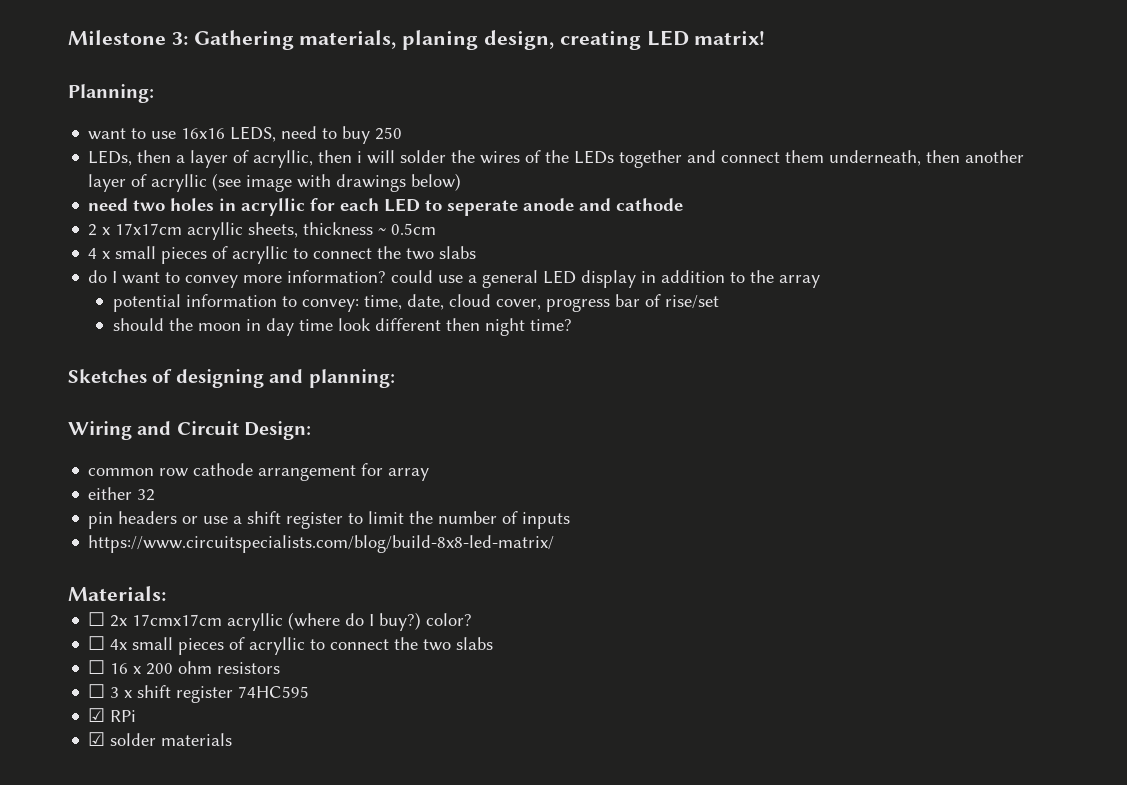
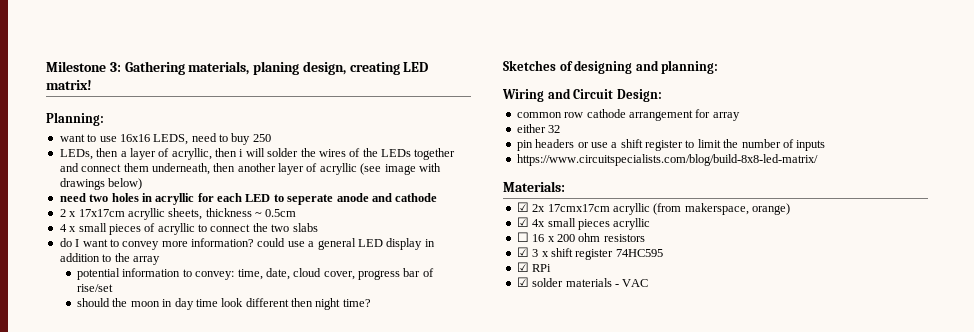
[88,612,106,626] ☐ -> [516,202,529,212] ☑
[288,612,473,631] [88,636,106,650] (where do I buy?) color? // ☐ -> [653,203,790,215] [516,217,529,227] (from makerspace, orange) // ☑
[229,637,494,655] of acryllic to connect the two slabs -> [613,218,651,230] acryllic
[88,684,106,698] ☐ -> [516,247,529,257] ☑
(233, 739) none -> [614,279,649,287] - VAC

